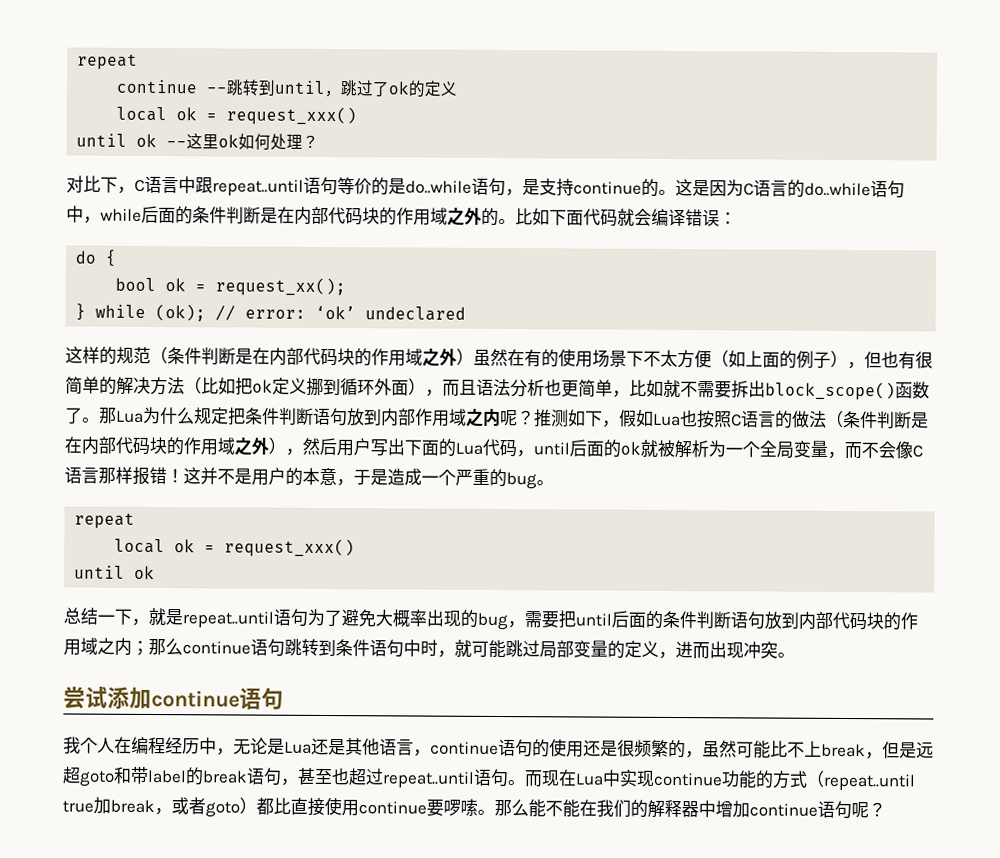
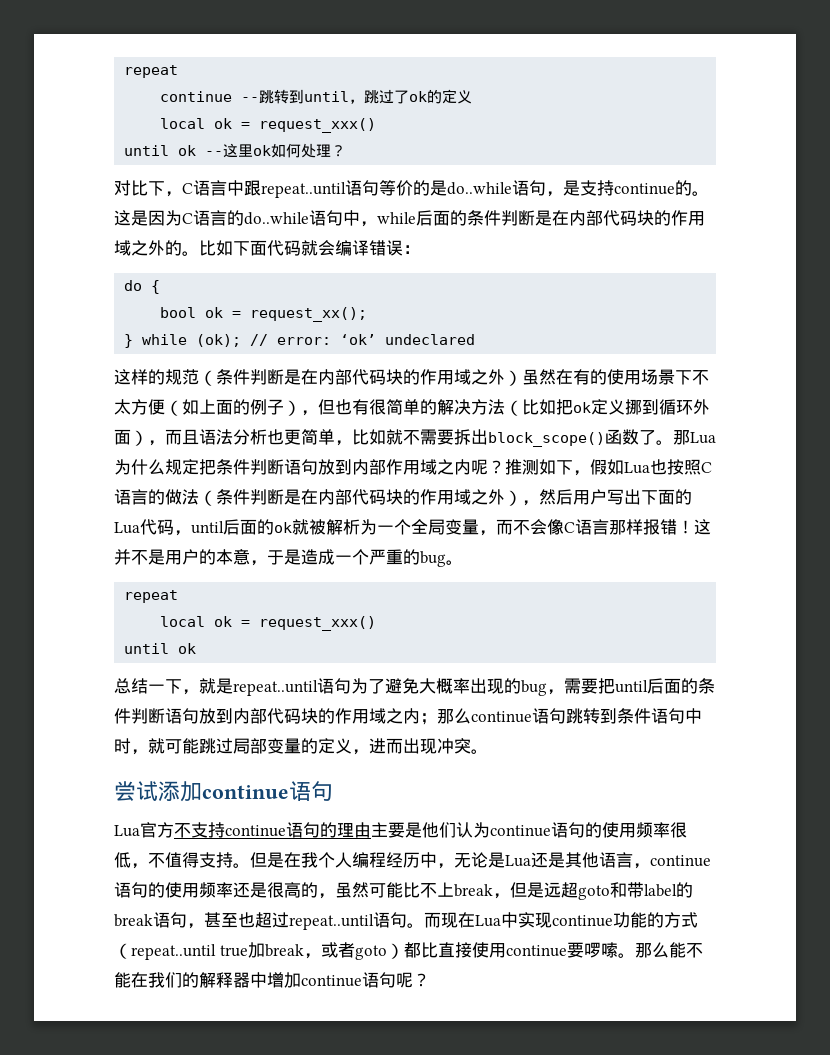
[63,736,132,754] 我个人在 -> [114,822,687,838] [114,852,352,869] Lua官方不支持continue语句的理由主要是他们认为continue语句的使用频率很低，不值得支持。但是在我个人
[583,739,669,757] 还是很频繁 -> [199,882,301,898] 频率还是很高

